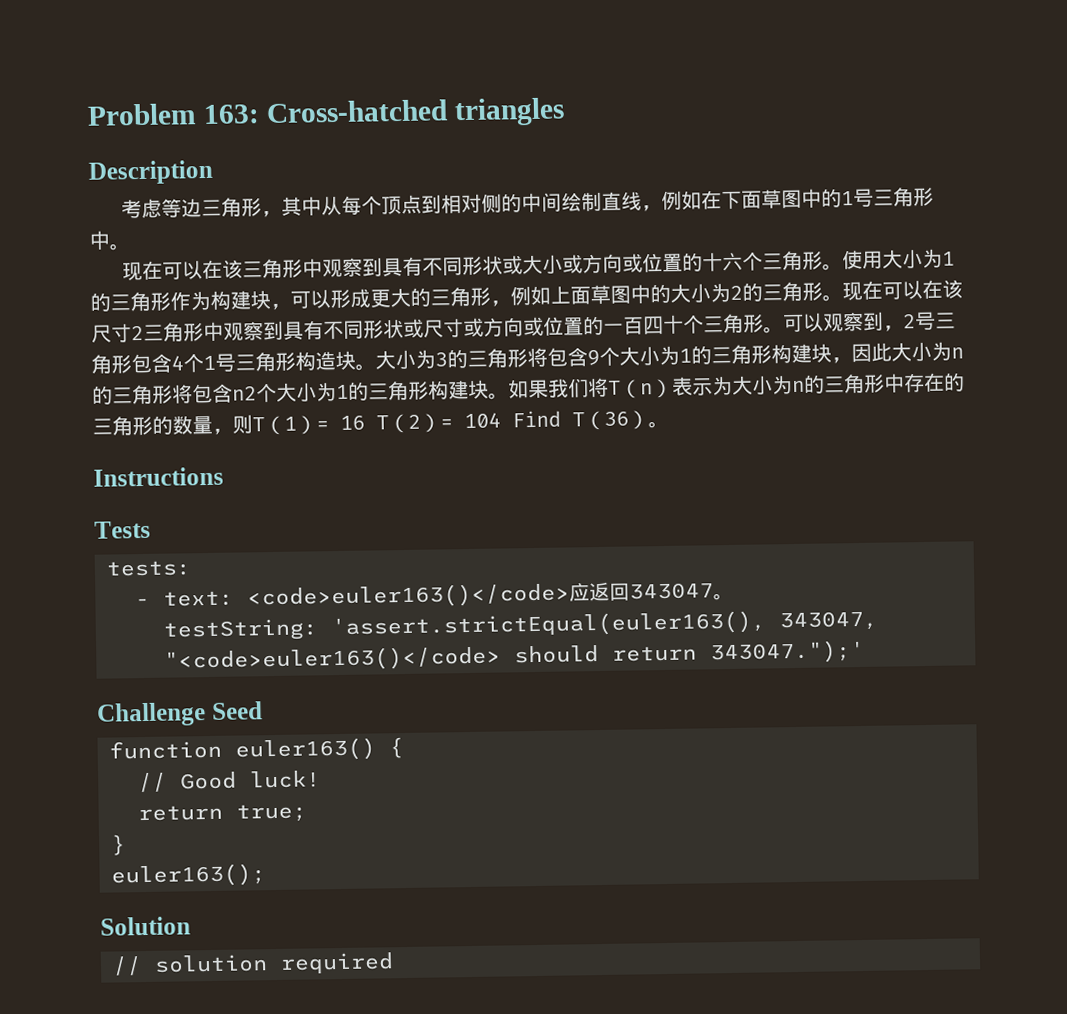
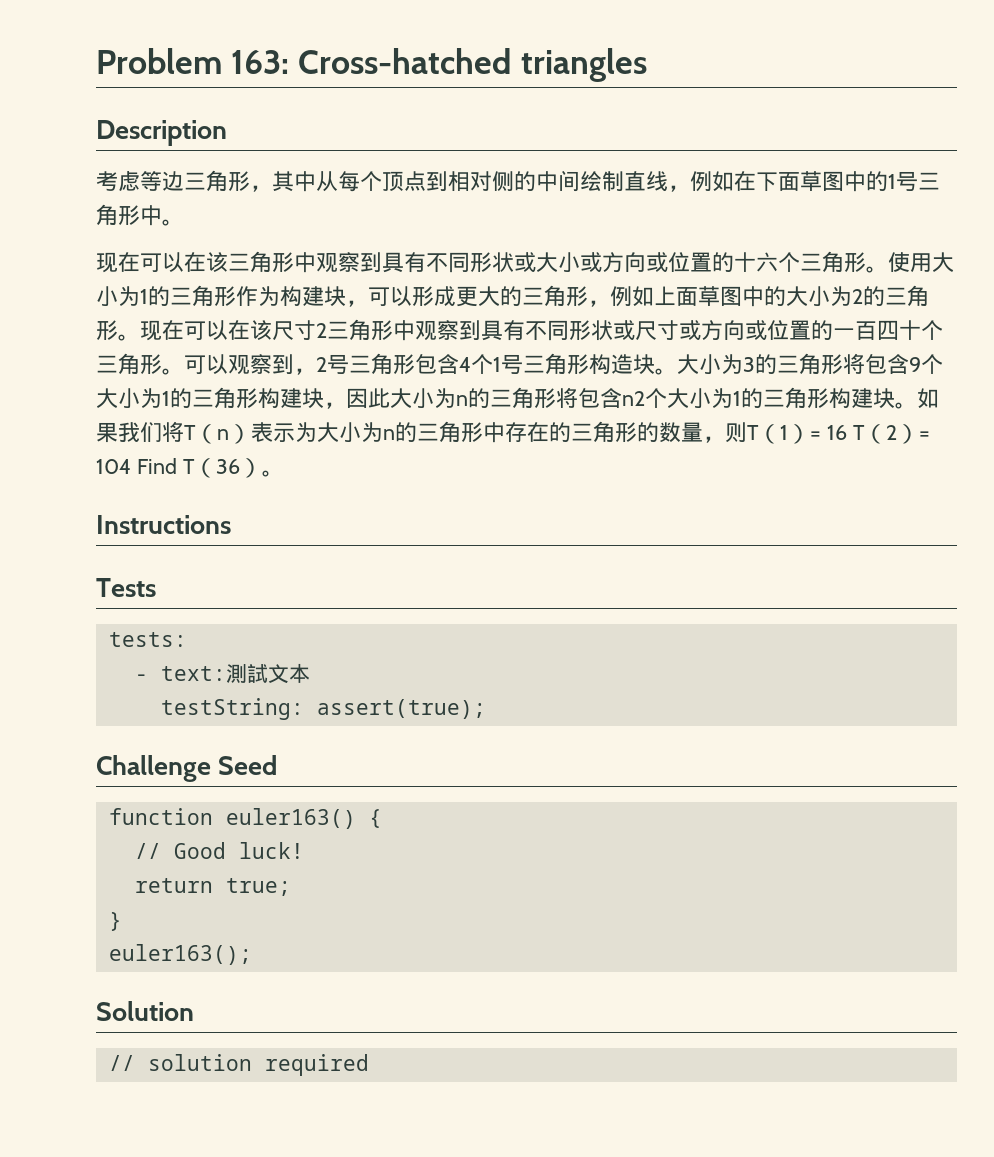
[247,581,734,610] [163,610,878,642] [164,639,865,673] <code>euler163()</code>应返回343047。 // testString: 'assert.strictEqual(euler163(), 343047, "<code>euler163()</code> should return 343047.");' -> [225,663,310,684] [160,698,486,720] 測試文本 // testString: assert(true);

